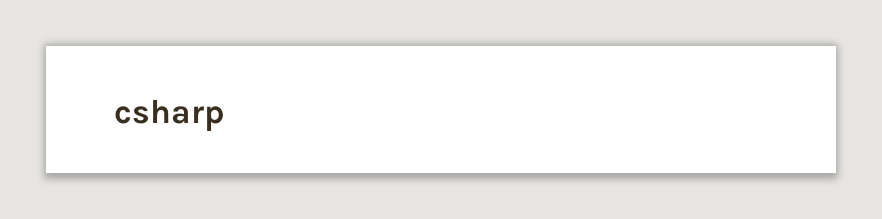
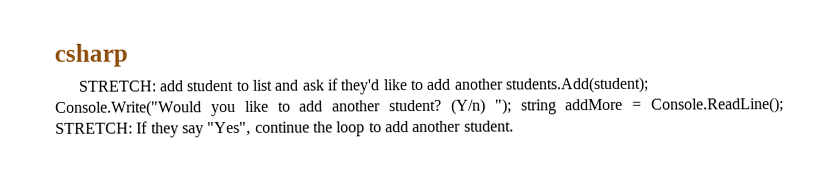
(224, 115) none -> [77,76,649,95] [55,97,784,117] [55,120,514,138] // STRETCH: add student to list and ask if they'd like to add another students.Add(student); Console.Write("Would you like to add another student? (Y/n) "); string addMore = Console.ReadLine(); STRETCH: If they say "Yes", continue the loop to add another student.

